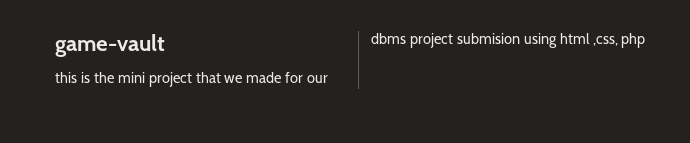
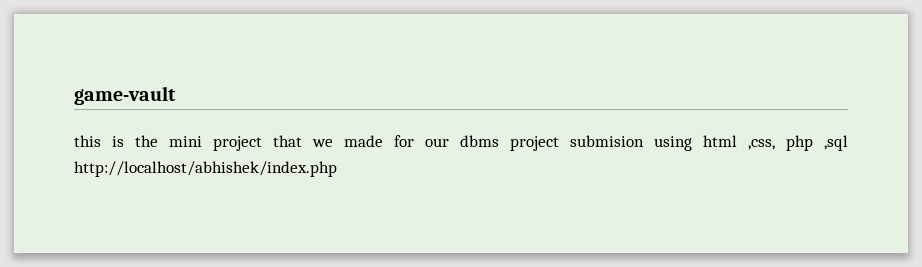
(646, 40) none -> [824,135,848,151] [74,161,337,177] ,sql http://localhost/abhishek/index.php

